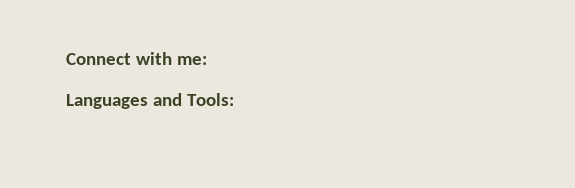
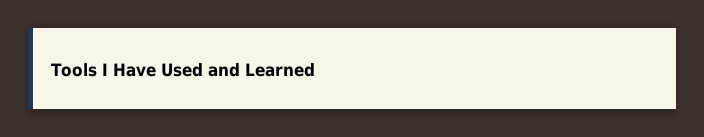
[66,52,207,65] [66,93,234,109] Connect with me: // Languages and Tools: -> [51,63,315,77] Tools I Have Used and Learned

